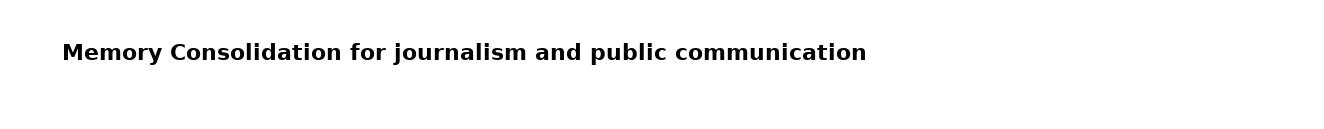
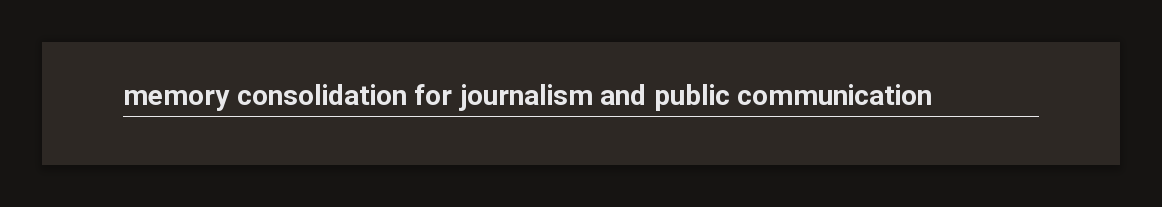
[62,43,342,65] Memory Consolidation -> [123,84,407,111] memory consolidation

